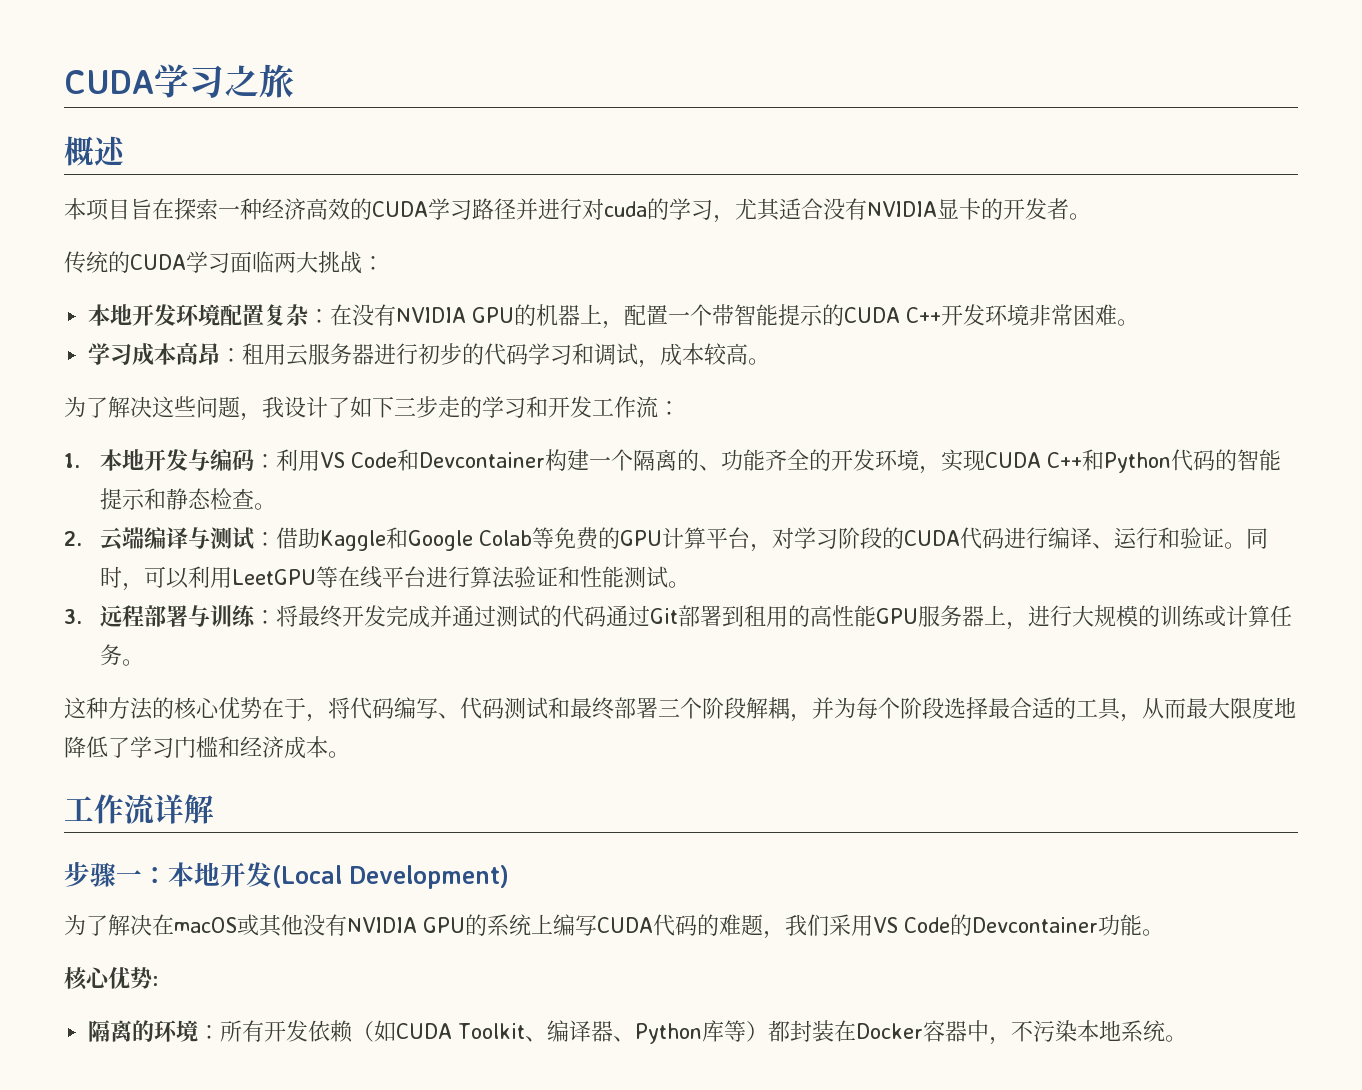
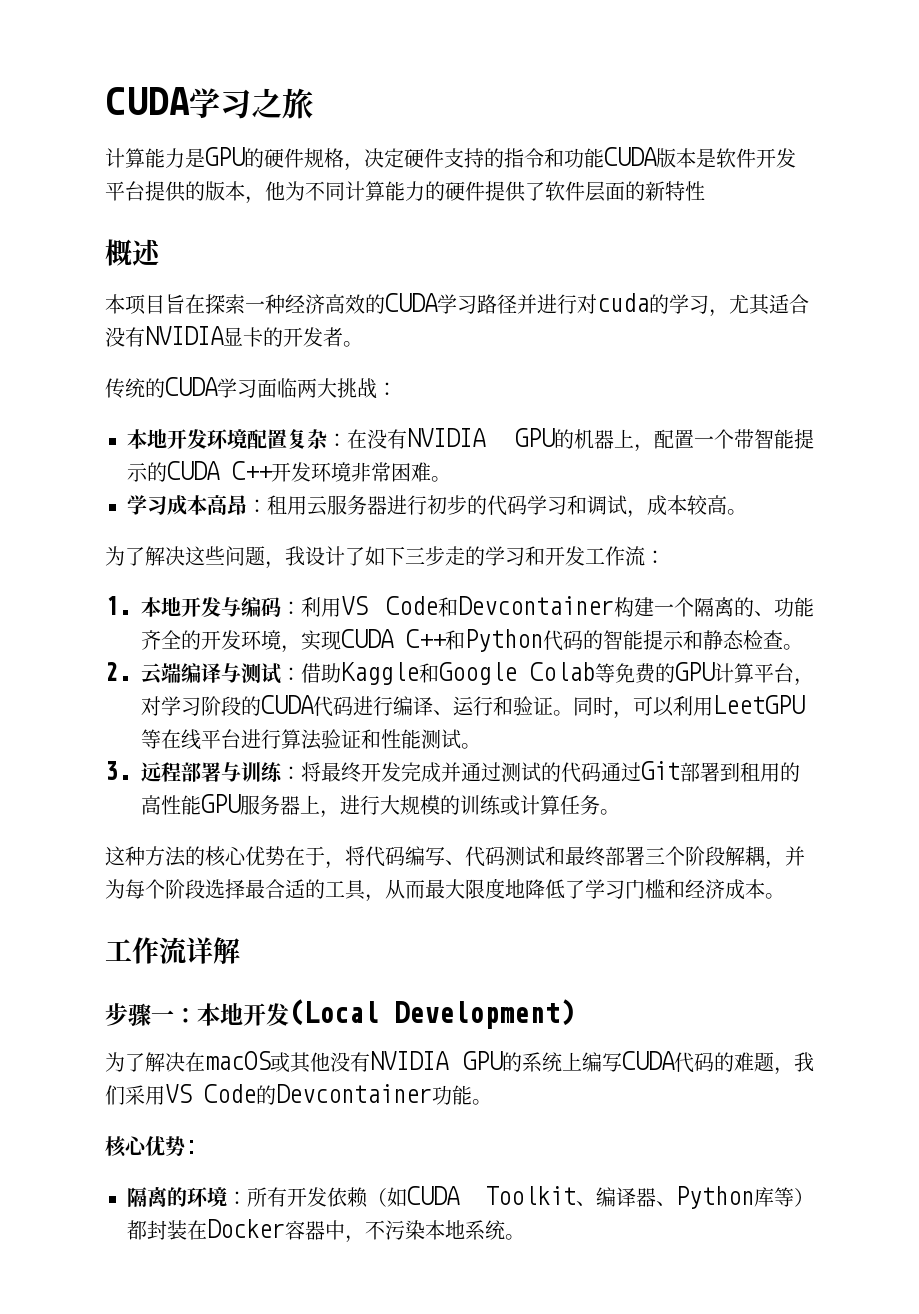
(294, 81) none -> [105,147,796,171] [105,181,705,204] // 计算能力是GPU的硬件规格，决定硬件支持的指令和功能CUDA版本是软件开发平台提供的版本，他为不同计算能力的硬件提供了软件层面的新特性

